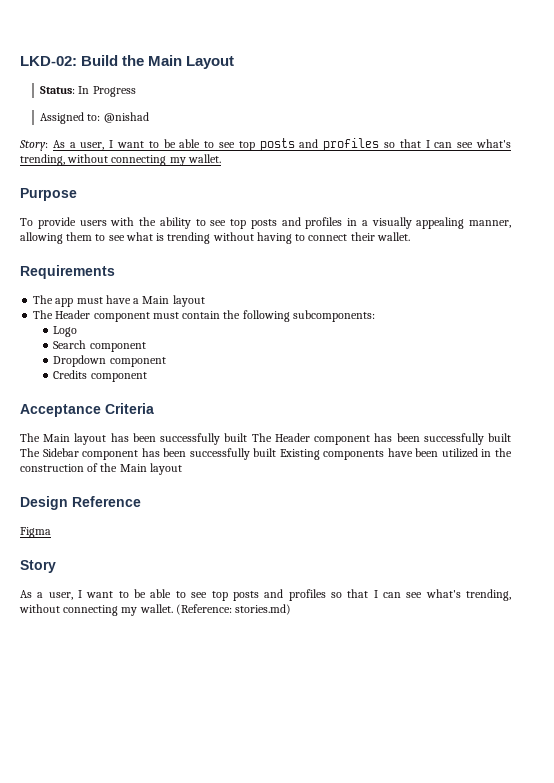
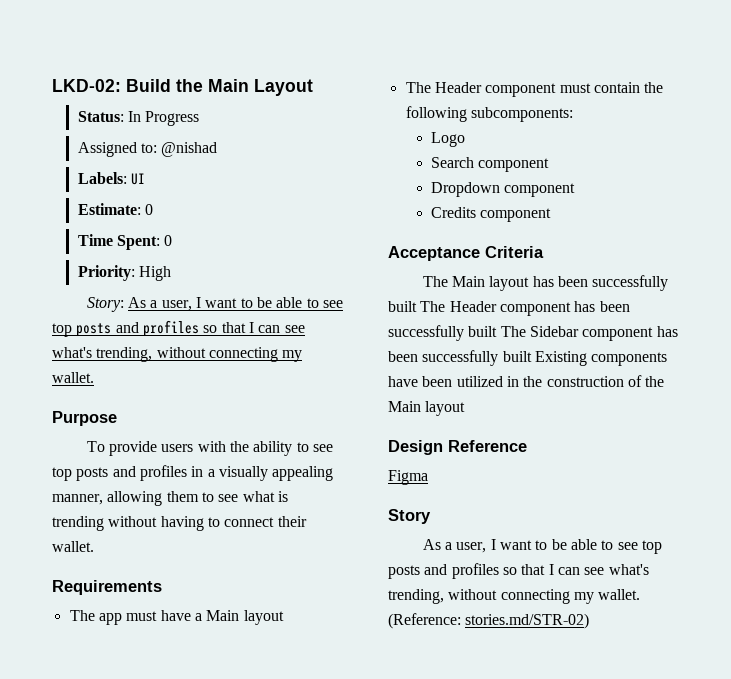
(149, 117) none -> [77,172,145,185] [77,203,153,215] [77,234,173,250] [77,265,171,281] // Labels: UI // Estimate: 0 // Time Spent: 0 // Priority: High
[235,604,292,615] stories.md) -> [465,613,590,629] stories.md/STR-02)

